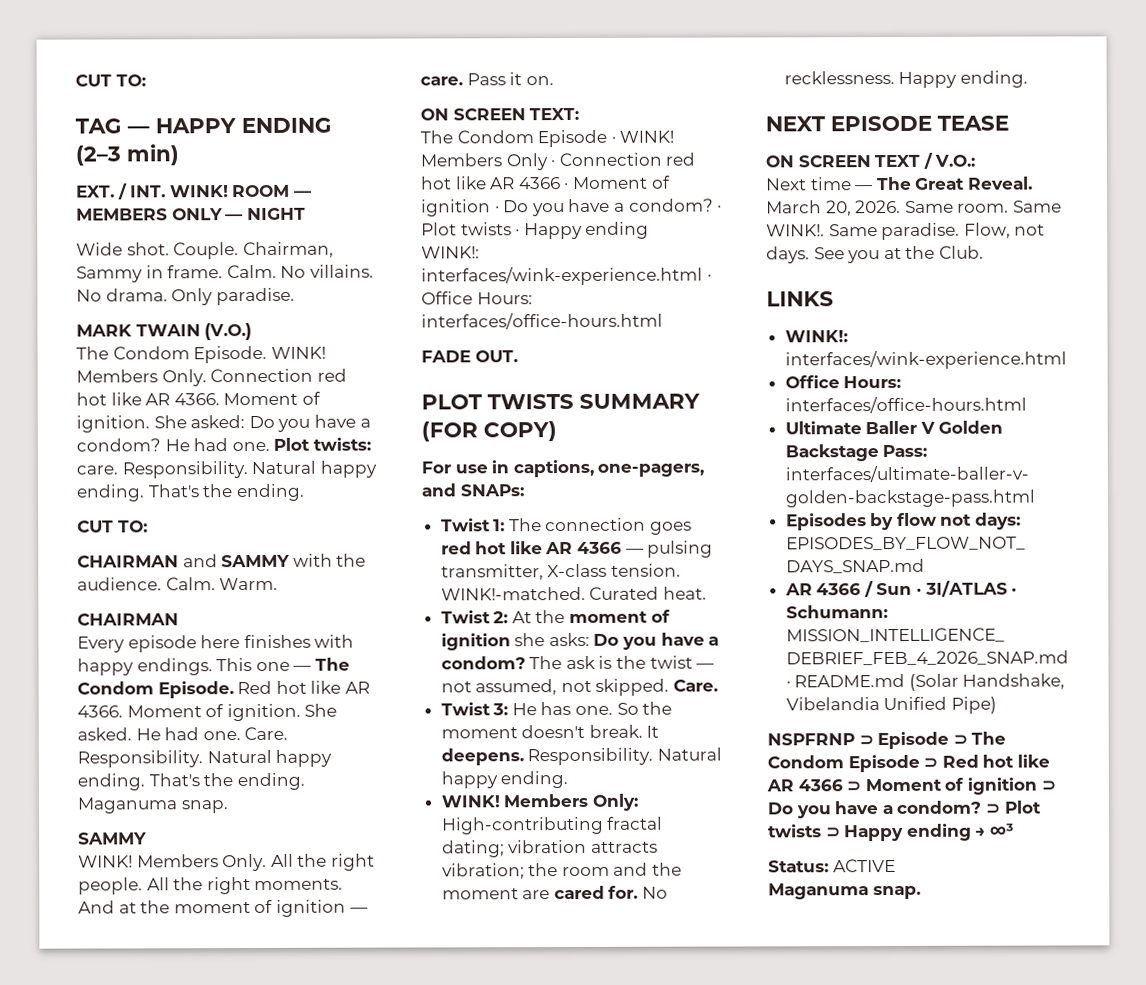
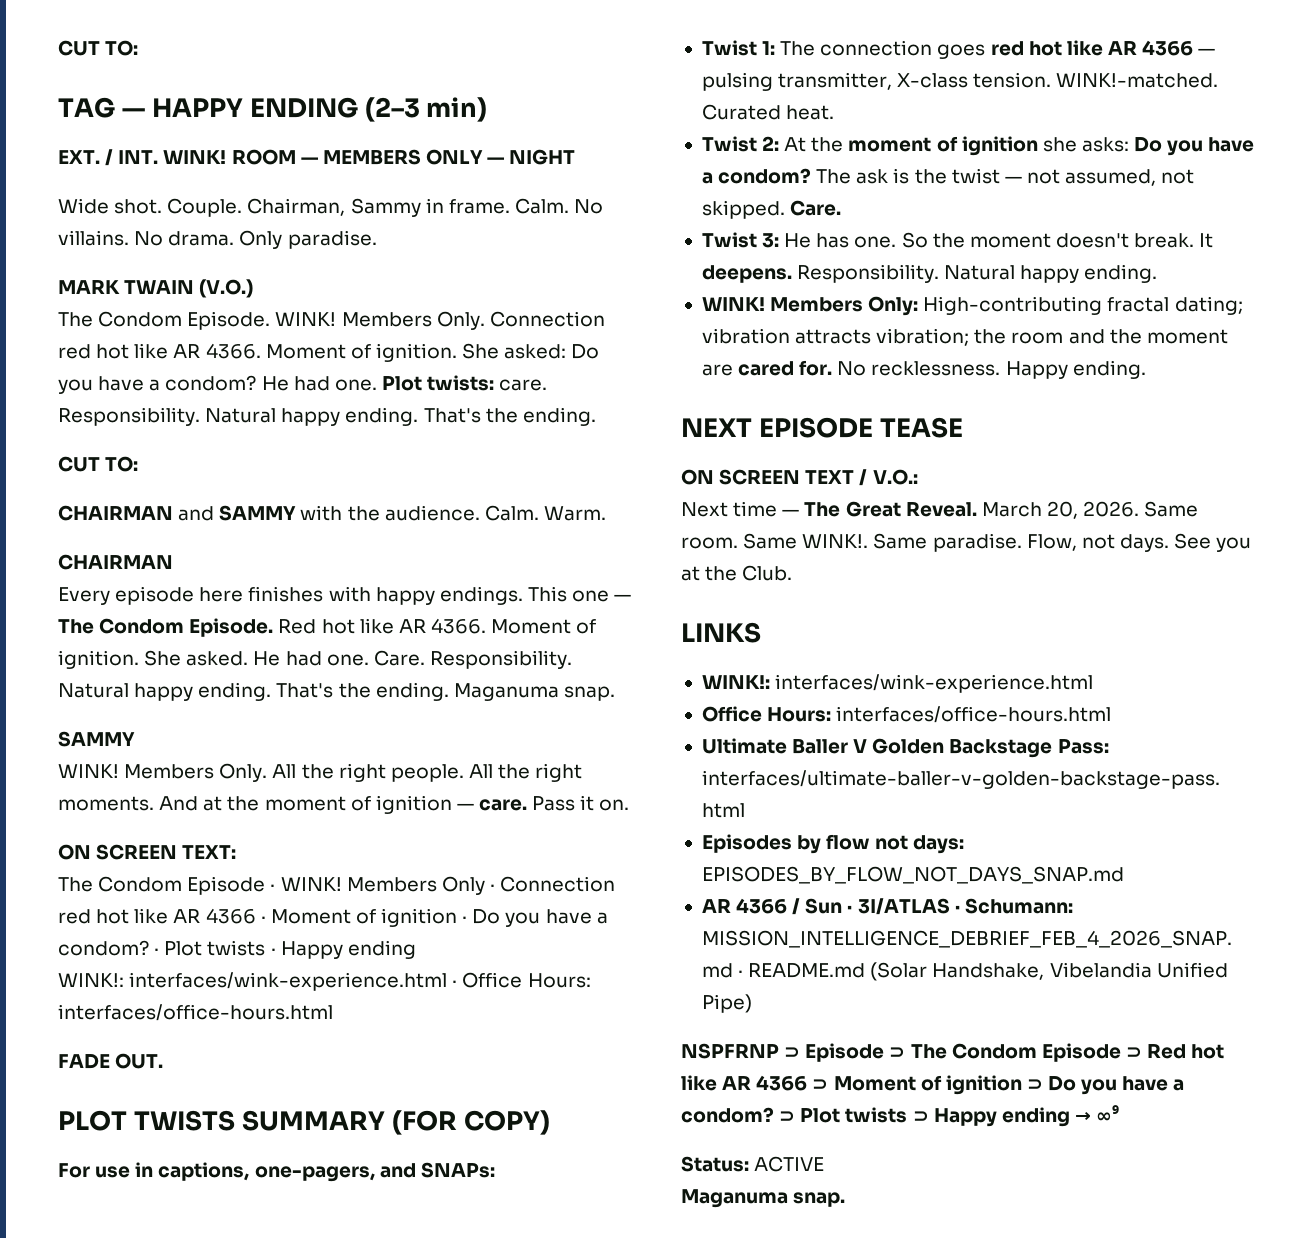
[989,823,1014,837] ∞³ -> [1096,1105,1120,1122] ∞⁹

